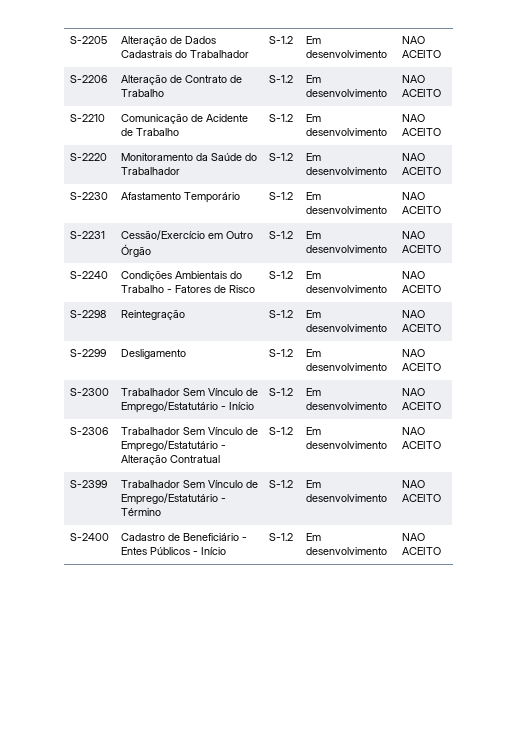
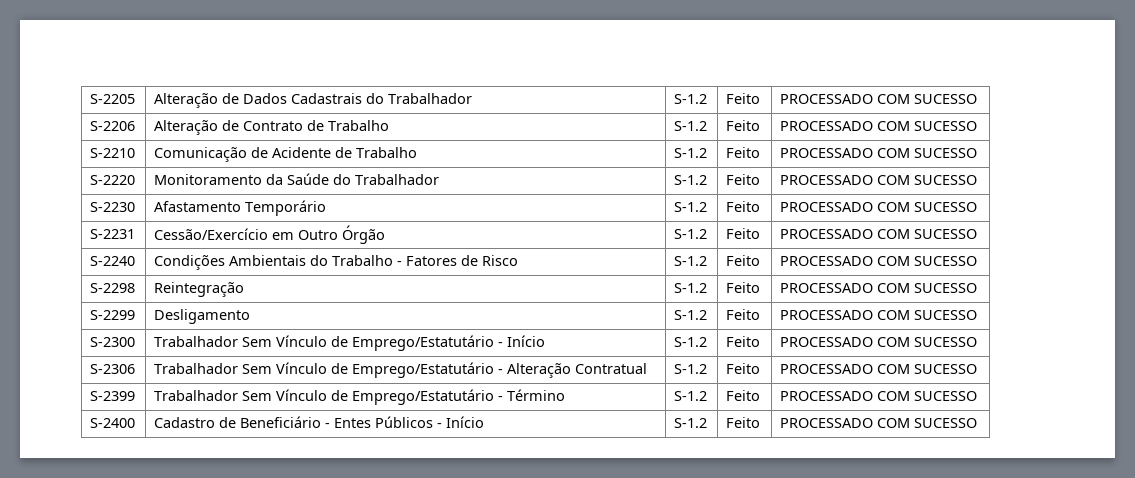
[305,36,321,44] [305,50,387,58] [401,36,425,44] [401,50,441,58] Em desenvolvimento | NAO ACEITO -> [726,93,761,104] [780,94,978,104] Feito | PROCESSADO COM SUCESSO
[305,75,321,83] [305,89,387,97] [401,75,425,83] [401,89,441,97] Em desenvolvimento | NAO ACEITO -> [726,120,761,131] [780,121,978,131] Feito | PROCESSADO COM SUCESSO
[305,114,321,122] [305,128,387,136] [401,114,425,122] [401,128,441,136] Em desenvolvimento | NAO ACEITO -> [726,147,761,158] [780,148,978,158] Feito | PROCESSADO COM SUCESSO
[305,153,321,161] [305,167,387,175] [401,153,425,161] [401,167,441,175] Em desenvolvimento | NAO ACEITO -> [726,174,761,185] [780,175,978,185] Feito | PROCESSADO COM SUCESSO
[305,192,321,200] [305,206,387,214] [401,192,425,200] [401,206,441,214] Em desenvolvimento | NAO ACEITO -> [726,201,761,212] [780,202,978,212] Feito | PROCESSADO COM SUCESSO
[305,231,321,239] [305,245,387,253] [401,231,425,239] [401,245,441,253] Em desenvolvimento | NAO ACEITO -> [726,228,761,239] [780,229,978,239] Feito | PROCESSADO COM SUCESSO
[305,271,321,279] [305,285,387,293] [401,271,425,279] [401,285,441,293] Em desenvolvimento | NAO ACEITO -> [726,255,761,266] [780,256,978,266] Feito | PROCESSADO COM SUCESSO
[305,310,321,318] [305,324,387,332] [401,310,425,318] [401,324,441,332] Em desenvolvimento | NAO ACEITO -> [726,282,761,293] [780,283,978,293] Feito | PROCESSADO COM SUCESSO
[305,349,321,357] [305,363,387,371] [401,349,425,357] [401,363,441,371] Em desenvolvimento | NAO ACEITO -> [726,309,761,320] [780,310,978,320] Feito | PROCESSADO COM SUCESSO
[305,388,321,396] [305,402,387,410] [401,388,425,396] [401,402,441,410] Em desenvolvimento | NAO ACEITO -> [726,336,761,347] [780,337,978,347] Feito | PROCESSADO COM SUCESSO
[305,427,321,435] [305,441,387,449] [401,427,425,435] [401,441,441,449] Em desenvolvimento | NAO ACEITO -> [726,363,761,374] [780,364,978,374] Feito | PROCESSADO COM SUCESSO
[305,480,321,488] [305,494,387,502] [401,480,425,488] [401,494,441,502] Em desenvolvimento | NAO ACEITO -> [726,390,761,401] [780,391,978,401] Feito | PROCESSADO COM SUCESSO
[305,533,321,541] [305,547,387,555] [401,533,425,541] [401,547,441,555] Em desenvolvimento | NAO ACEITO -> [726,417,761,428] [780,418,978,428] Feito | PROCESSADO COM SUCESSO

